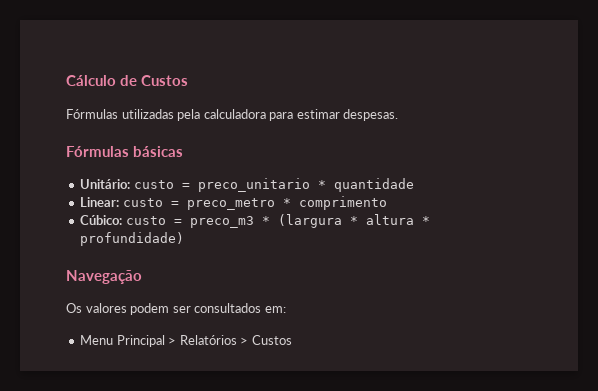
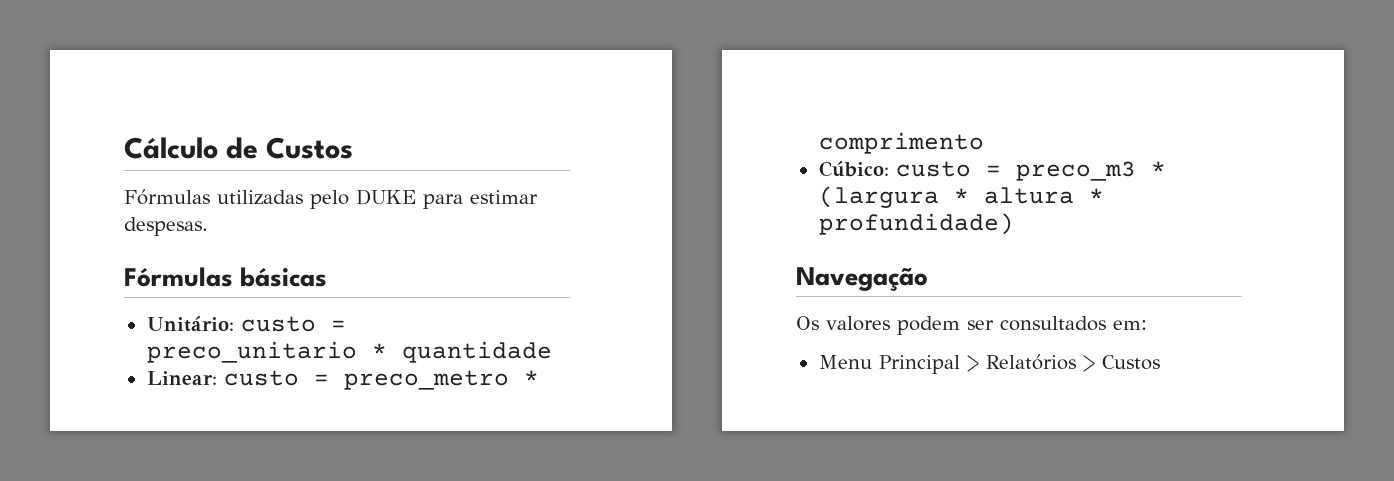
[177,109,266,121] pela calculadora -> [310,189,416,209] pelo DUKE

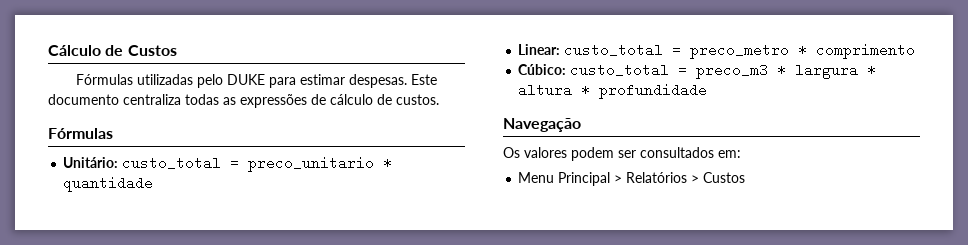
[124,267,328,287] // Fórmulas básicas -> [410,74,437,85] [48,94,439,108] [48,128,113,139] Este documento centraliza todas as expressões de cálculo de custos. // Fórmulas
[240,316,316,332] custo -> [122,156,222,170] custo_total
[223,370,299,386] custo -> [564,43,664,57] custo_total
[895,161,971,177] custo -> [570,63,670,77] custo_total
[818,186,939,208] (largura -> [795,63,859,79] largura
[818,213,1014,235] profundidade) -> [599,83,708,99] profundidade

